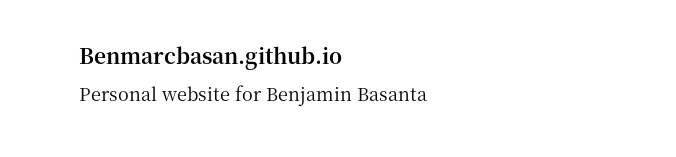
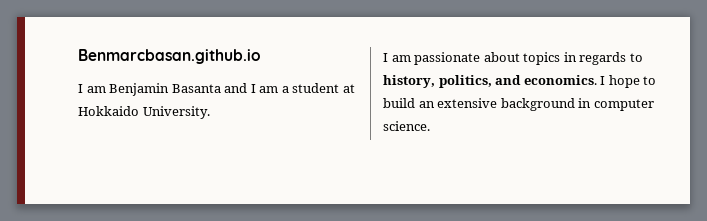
[79,85,427,106] Personal website for Benjamin Basanta -> [78,83,355,96] [78,106,210,119] [383,52,643,65] [383,75,657,88] [383,98,654,111] [383,121,430,131] I am Benjamin Basanta and I am a student at Hokkaido University. // I am passionate about topics in regards to history, politics, and economics. I hope to build an extensive background in computer science.

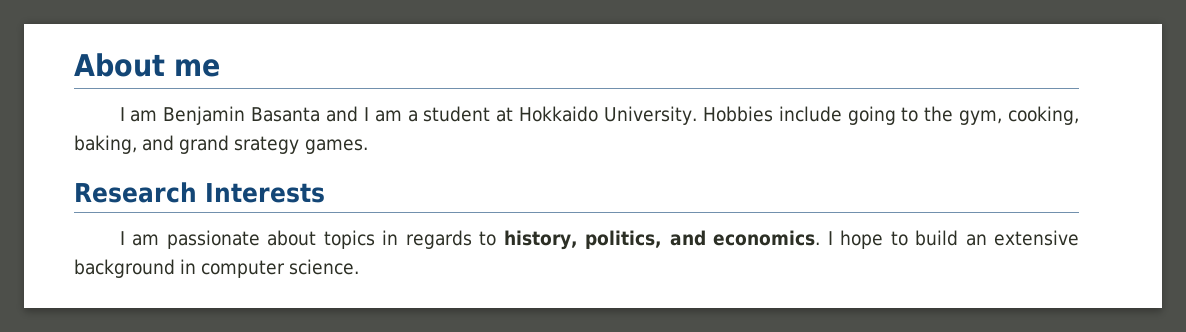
[78,49,261,64] Benmarcbasan.github.io -> [74,53,220,77] About me
(210, 112) none -> [702,106,1079,125] [74,135,368,154] [74,182,325,203] Hobbies include going to the gym, cooking, baking, and grand srategy games. // Research Interests

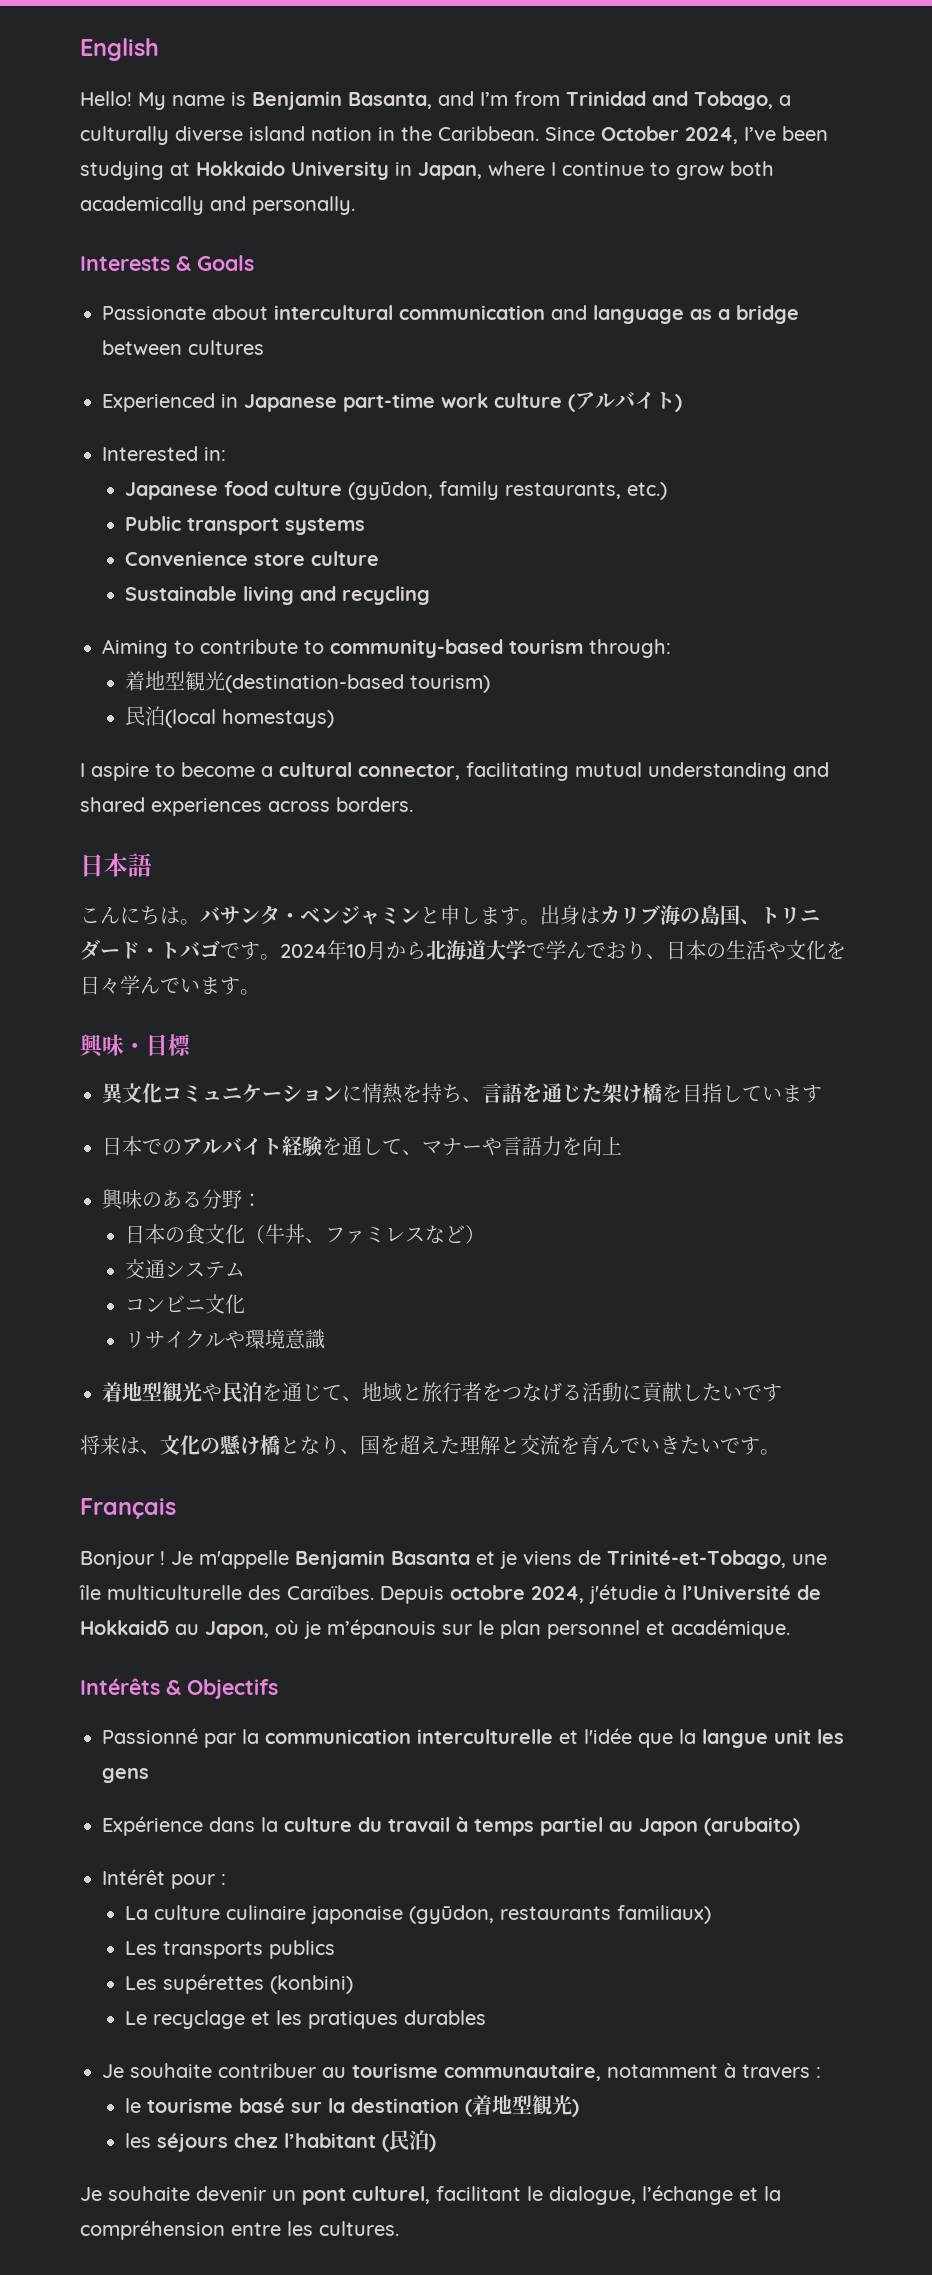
[74,53,220,77] [119,106,1079,125] [74,135,368,154] [74,182,325,203] [119,230,1079,250] [74,259,360,278] About me // I am Benjamin Basanta and I am a student at Hokkaido University. Hobbies include going to the gym, cooking, baking, and grand srategy games. // Research Interests // I am passionate about topics in regards to history, politics, and economics. I hope to build an extensive background in computer science. -> [80,38,159,61] [80,91,791,110] [80,126,828,145] [80,161,774,180] [80,196,355,215] [80,255,254,271] [102,305,799,324] [102,340,264,355] [102,391,682,412] [102,446,226,461] [125,481,668,500] [125,516,366,535] [125,551,380,566] [125,586,431,605] [102,639,671,658] [125,671,491,693] [125,706,335,728] [80,762,829,781] [80,797,413,816] [80,853,152,877] [80,905,820,925] [80,940,846,960] [80,975,260,995] [80,1034,191,1058] [102,1083,822,1105] [102,1136,622,1156] [102,1189,262,1210] [125,1224,486,1244] [125,1259,246,1279] [125,1294,246,1314] [125,1329,326,1349] [102,1382,782,1403] [80,1435,780,1456] [80,1498,176,1519] [80,1550,827,1569] [79,1584,821,1604] [80,1619,790,1639] [80,1678,278,1699] [102,1728,844,1748] [102,1768,149,1783] [102,1816,800,1836] [102,1869,226,1889] [125,1905,712,1924] [125,1940,336,1959] [125,1974,354,1994] [125,2010,487,2029] [102,2063,821,2081] [125,2095,580,2117] [125,2130,437,2152] [80,2185,781,2205] [80,2220,399,2240] English // Hello! My name is Benjamin Basanta, and I’m from Trinidad and Tobago, a culturally diverse island nation in the Caribbean. Since October 2024, I’ve been studying at Hokkaido University in Japan, where I continue to grow both academically and personally. // Interests & Goals // Passionate about intercultural communication and language as a bridge between cultures // Experienced in Japanese part-time work culture (アルバイト) // Interested in: // Japanese food culture (gyūdon, family restaurants, etc.) // Public transport systems // Convenience store culture // Sustainable living and recycling // Aiming to contribute to community-based tourism through: // 着地型観光(destination-based tourism) // 民泊(local homestays) // I aspire to become a cultural connector, facilitating mutual understanding and shared experiences across borders. // 日本語 // こんにちは。バサンタ・ベンジャミンと申します。出身はカリブ海の島国、トリニダード・トバゴです。2024年10月から北海道大学で学んでおり、日本の生活や文化を日々学んでいます。 // 興味・目標 // 異文化コミュニケーションに情熱を持ち、言語を通じた架け橋を目指しています // 日本でのアルバイト経験を通して、マナーや言語力を向上 // 興味のある分野： // 日本の食文化（牛丼、ファミレスなど） // 交通システム // コンビニ文化 // リサイクルや環境意識 // 着地型観光や民泊を通じて、地域と旅行者をつなげる活動に貢献したいです // 将来は、文化の懸け橋となり、国を超えた理解と交流を育んでいきたいです。 // Français // Bonjour ! Je m'appelle Benjamin Basanta et je viens de Trinité-et-Tobago, une île multiculturelle des Caraïbes. Depuis octobre 2024, j'étudie à l’Université de Hokkaidō au Japon, où je m’épanouis sur le plan personnel et académique. // Intérêts & Objectifs // Passionné par la communication interculturelle et l'idée que la langue unit les gens // Expérience dans la culture du travail à temps partiel au Japon (arubaito) // Intérêt pour : // La culture culinaire japonaise (gyūdon, restaurants familiaux) // Les transports publics // Les supérettes (konbini) // Le recyclage et les pratiques durables // Je souhaite contribuer au tourisme communautaire, notamment à travers : // le tourisme basé sur la destination (着地型観光) // les séjours chez l’habitant (民泊) // Je souhaite devenir un pont culturel, facilitant le dialogue, l’échange et la compréhension entre les cultures.

